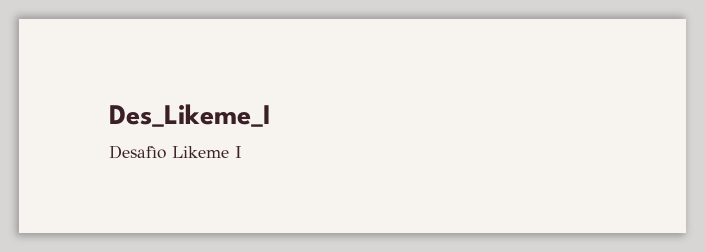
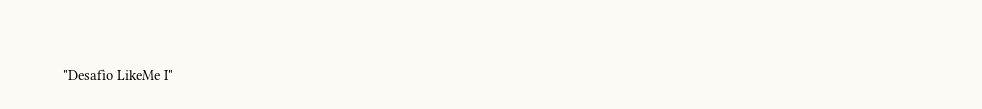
[109,104,271,127] [109,145,242,159] Des_Likeme_I // Desafìo Likeme I -> [63,69,173,80] "Desafìo LikeMe I"

